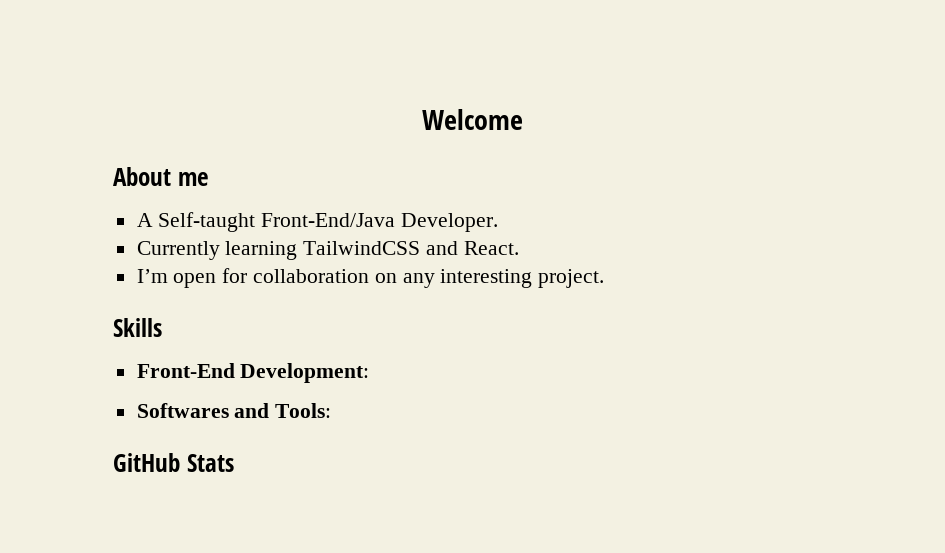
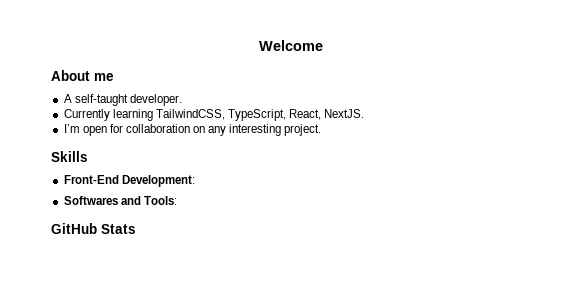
[158,212,499,232] Self-taught Front-End/Java Developer. -> [74,94,182,106] self-taught developer.
[303,241,519,255] TailwindCSS and React. -> [155,109,365,121] TailwindCSS, TypeScript, React, NextJS.

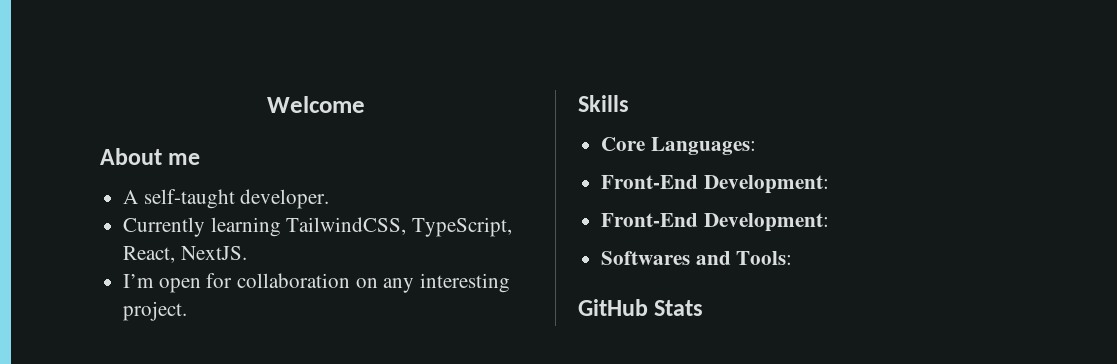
(88, 156) none -> [601,137,756,155] [601,175,829,194] // Core Languages: // Front-End Development:

